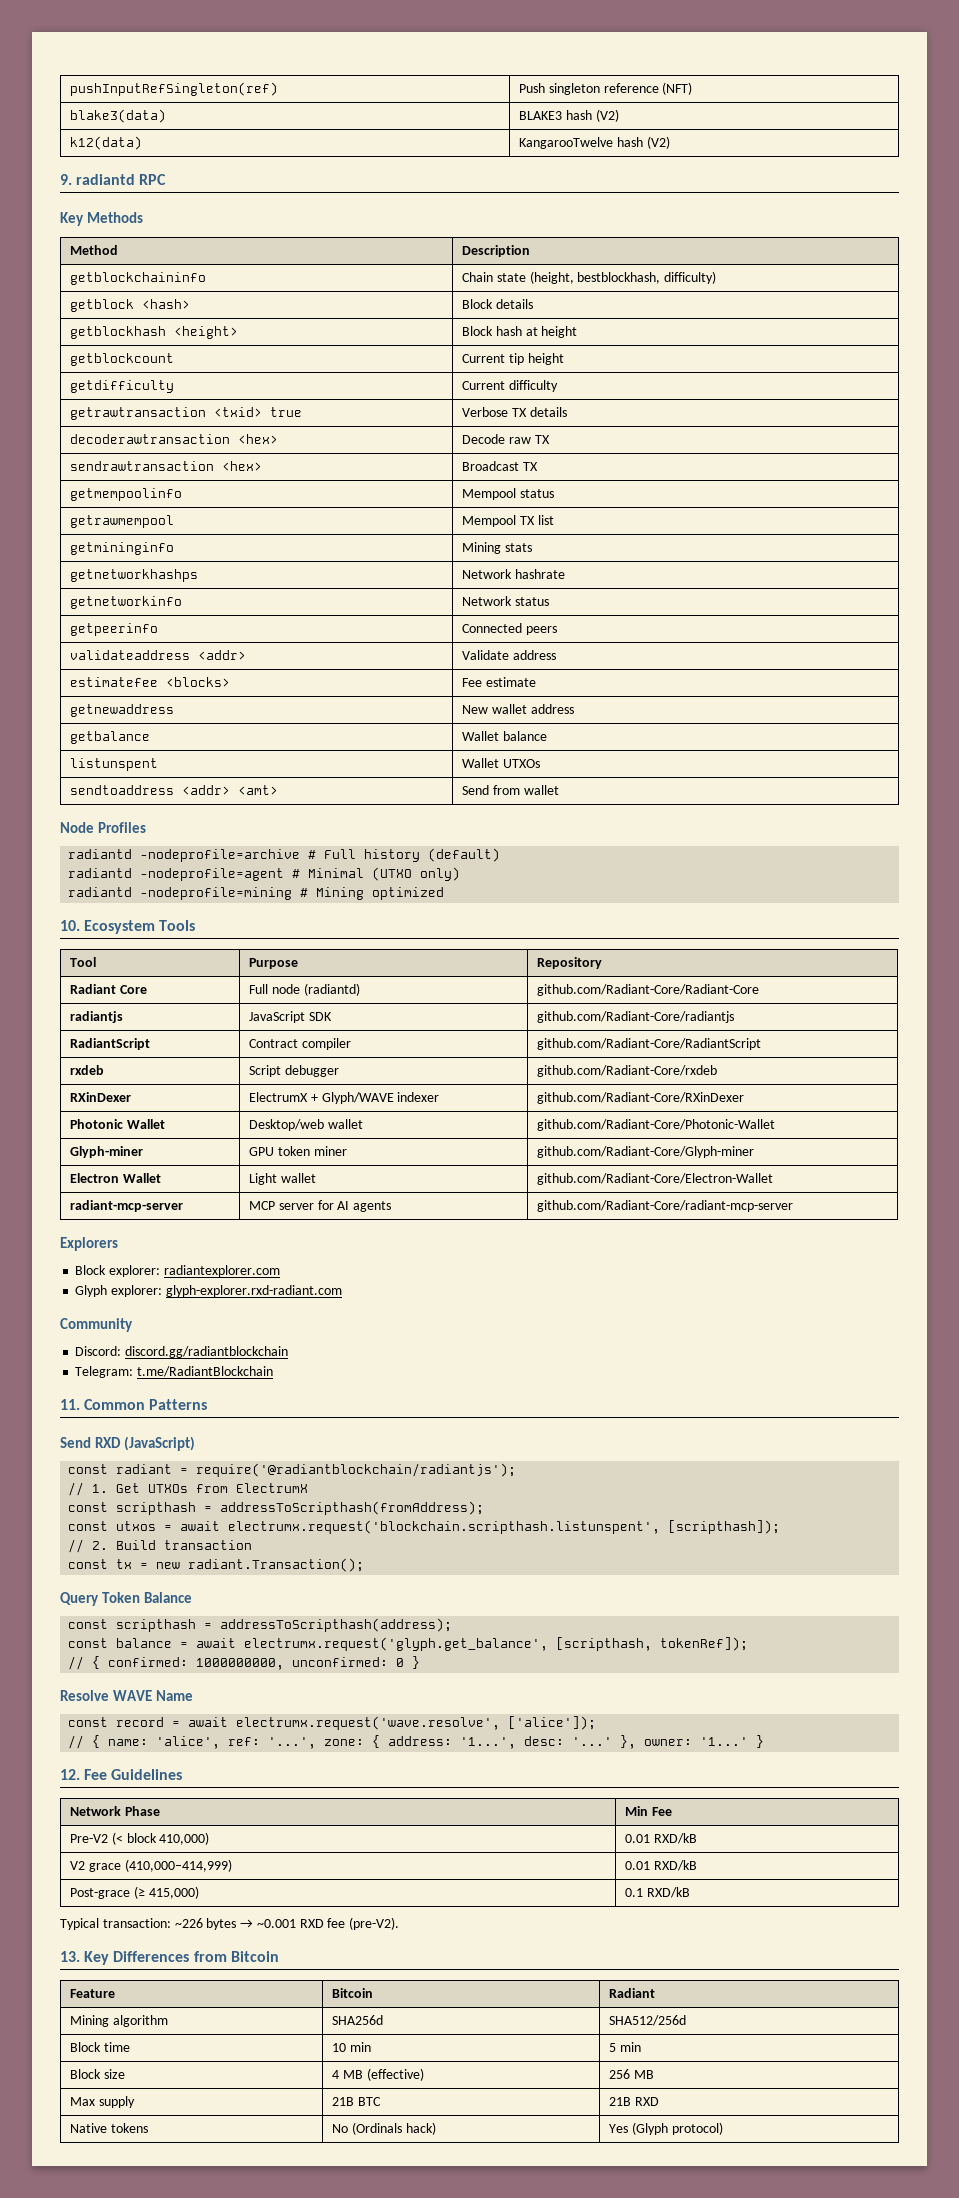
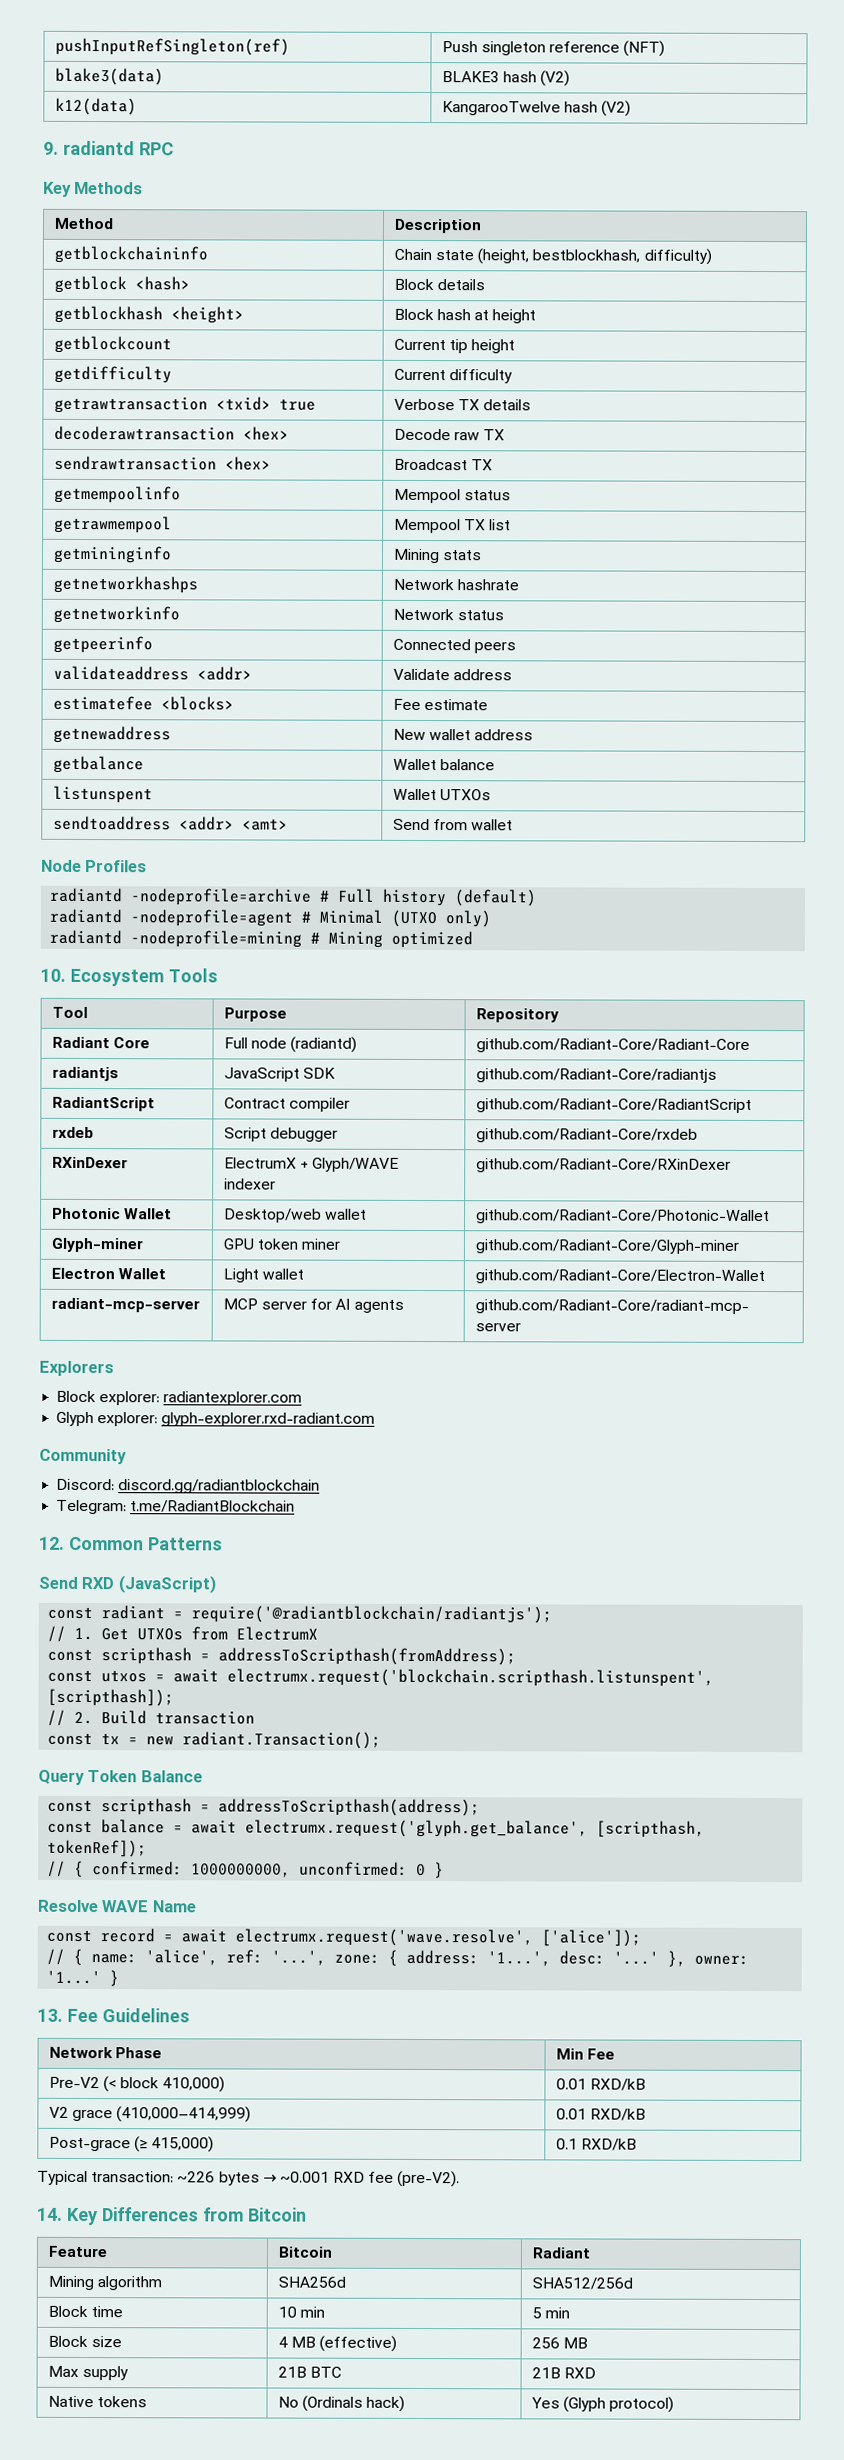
[60,1399,80,1410] 11. -> [39,1536,65,1550] 12.
[60,1769,80,1780] 12. -> [37,2008,63,2022] 13.
[60,1951,80,1962] 13. -> [37,2207,63,2221] 14.

